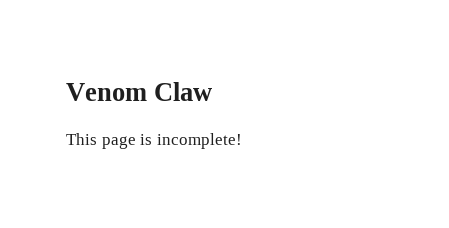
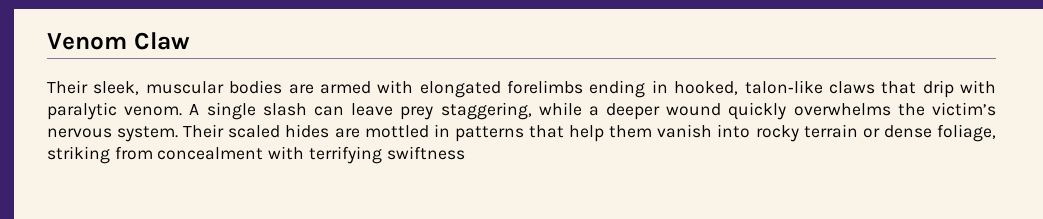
[66,133,242,149] This page is incomplete! -> [47,80,996,98] [47,102,996,120] [47,124,996,142] [47,146,465,164] Their sleek, muscular bodies are armed with elongated forelimbs ending in hooked, talon‑like claws that drip with paralytic venom. A single slash can leave prey staggering, while a deeper wound quickly overwhelms the victim’s nervous system. Their scaled hides are mottled in patterns that help them vanish into rocky terrain or dense foliage, striking from concealment with terrifying swiftness

